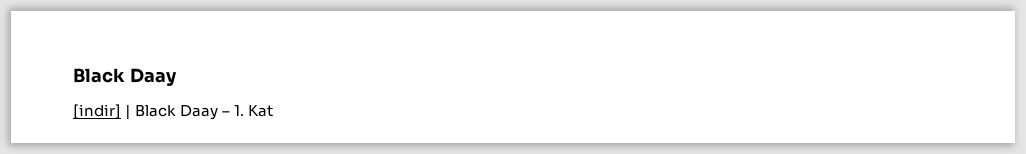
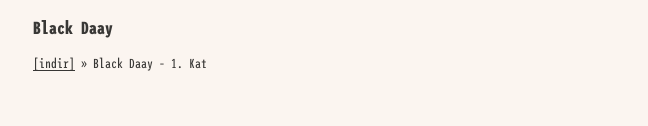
[125,105,132,119] | -> [81,61,87,68] »

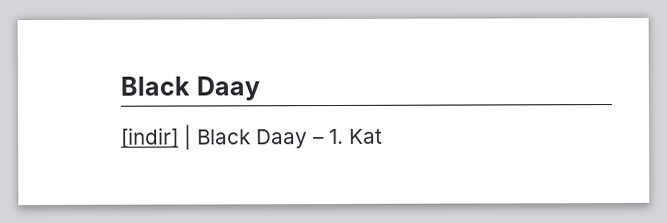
[81,61,87,68] » -> [184,124,192,150] |

